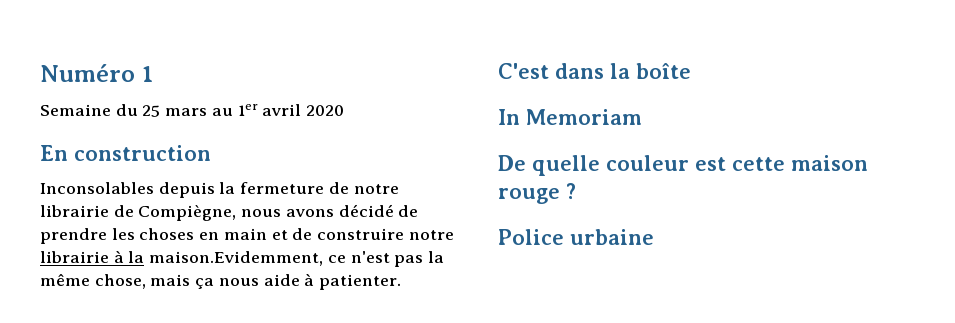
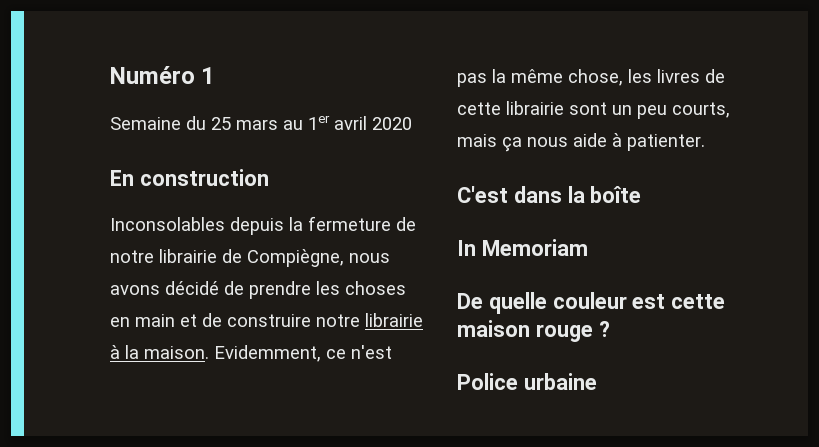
[149,251,324,266] maison.Evidemment, -> [144,345,321,362] maison. Evidemment,
(146, 281) none -> [628,69,725,83] [457,101,730,119] les livres de cette librairie sont un peu courts,

